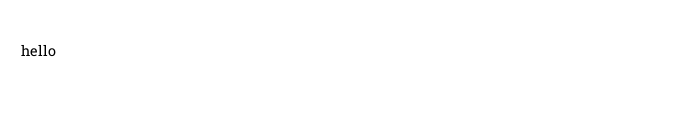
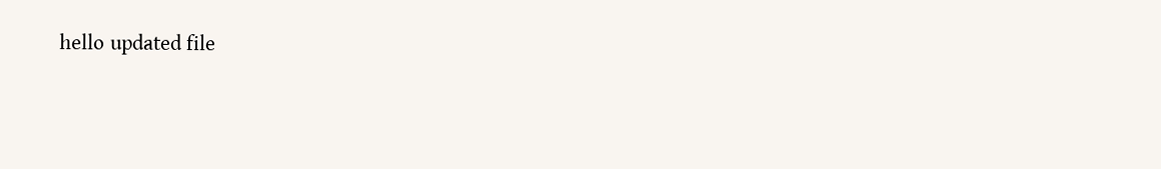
(56, 50) none -> [109,33,217,56] updated file

